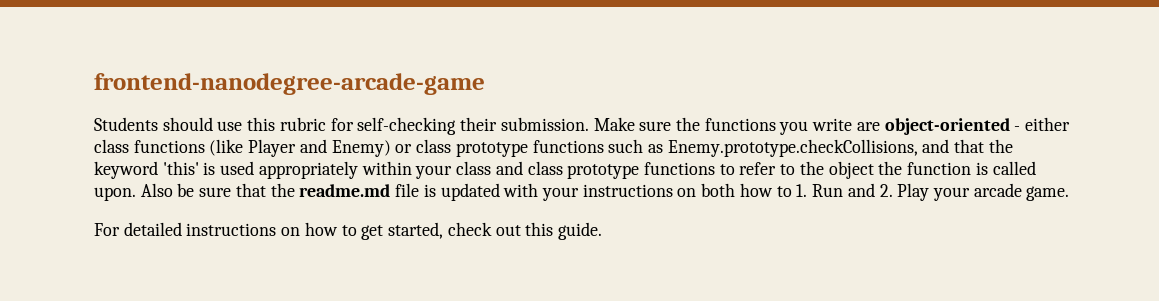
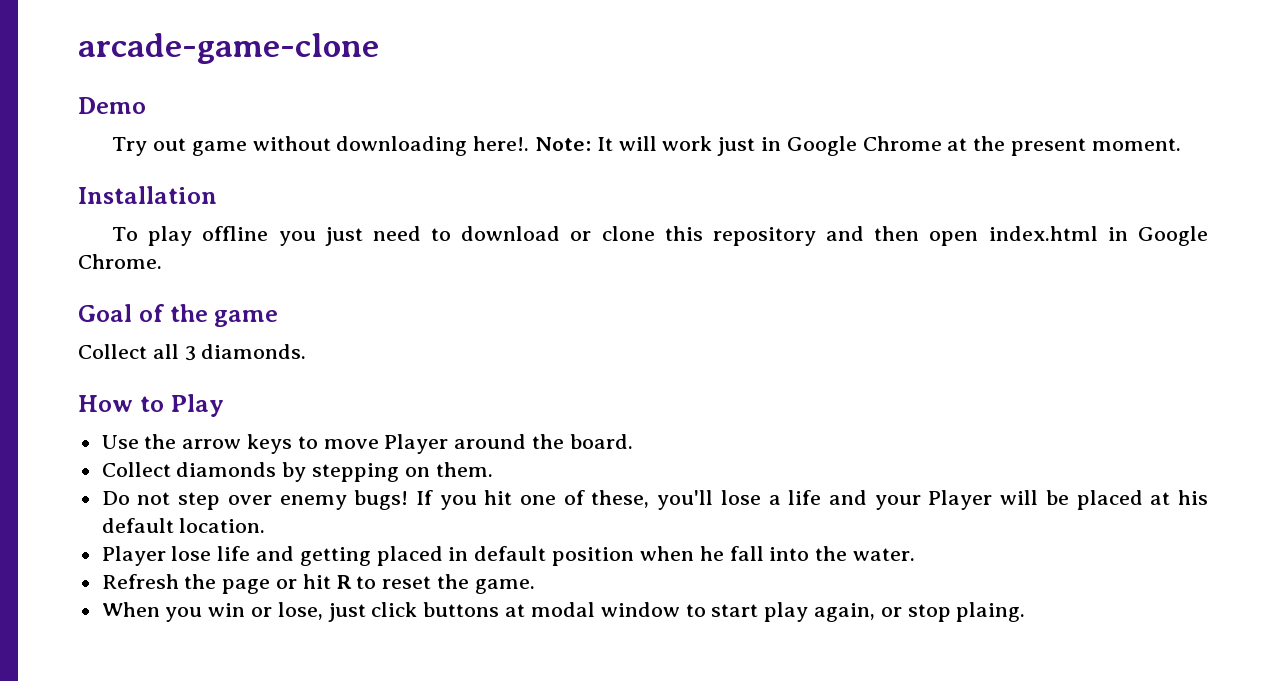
[94,73,485,95] [94,117,1071,135] [94,139,1013,157] [94,161,1036,179] [94,183,1070,201] [94,222,602,240] frontend-nanodegree-arcade-game // Students should use this rubric for self-checking their submission. Make sure the functions you write are object-oriented - either class functions (like Player and Enemy) or class prototype functions such as Enemy.prototype.checkCollisions, and that the keyword 'this' is used appropriately within your class and class prototype functions to refer to the object the function is called upon. Also be sure that the readme.md file is updated with your instructions on both how to 1. Run and 2. Play your arcade game. // For detailed instructions on how to get started, check out this guide. -> [78,33,379,64] [78,97,146,114] [112,136,1181,156] [78,186,217,204] [112,226,1208,246] [78,254,162,269] [78,304,279,327] [78,344,307,361] [78,394,224,417] [101,434,633,454] [101,462,493,482] [101,490,1208,510] [101,518,266,533] [101,546,915,566] [101,574,535,594] [101,602,1026,622] arcade-game-clone // Demo // Try out game without downloading here!. Note: It will work just in Google Chrome at the present moment. // Installation // To play offline you just need to download or clone this repository and then open index.html in Google Chrome. // Goal of the game // Collect all 3 diamonds. // How to Play // Use the arrow keys to move Player around the board. // Collect diamonds by stepping on them. // Do not step over enemy bugs! If you hit one of these, you'll lose a life and your Player will be placed at his default location. // Player lose life and getting placed in default position when he fall into the water. // Refresh the page or hit R to reset the game. // When you win or lose, just click buttons at modal window to start play again, or stop plaing.

